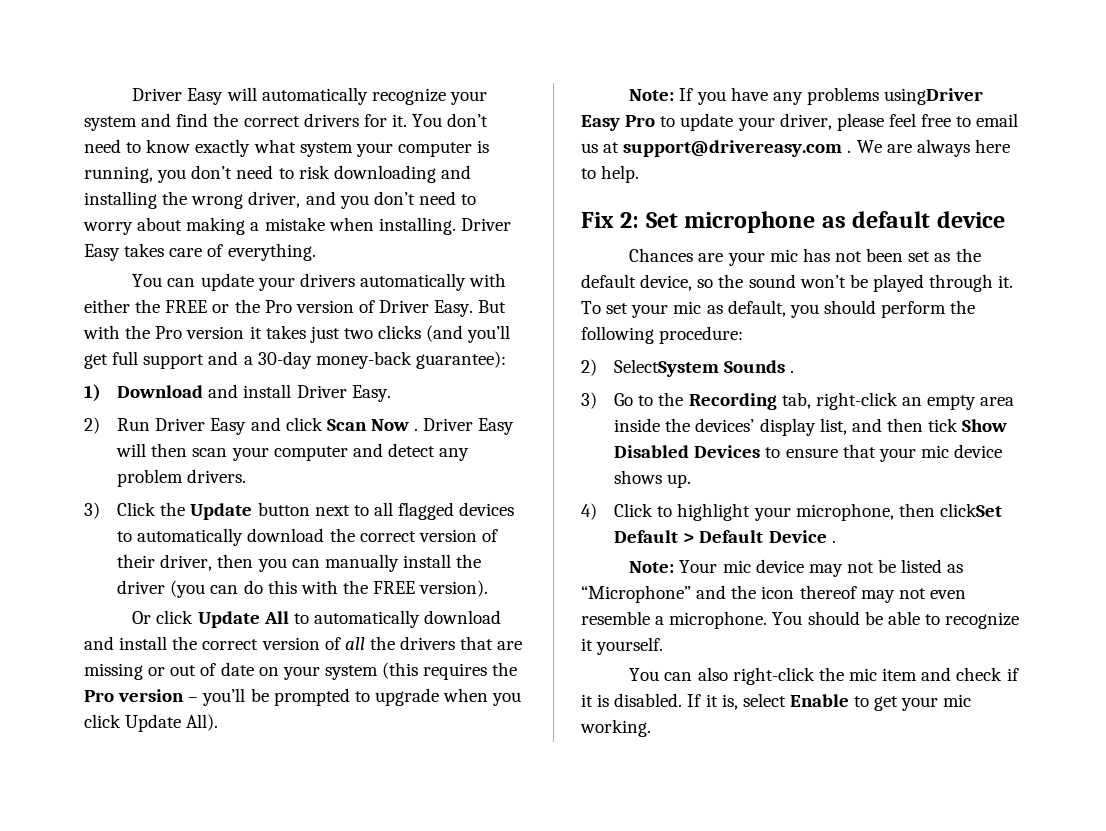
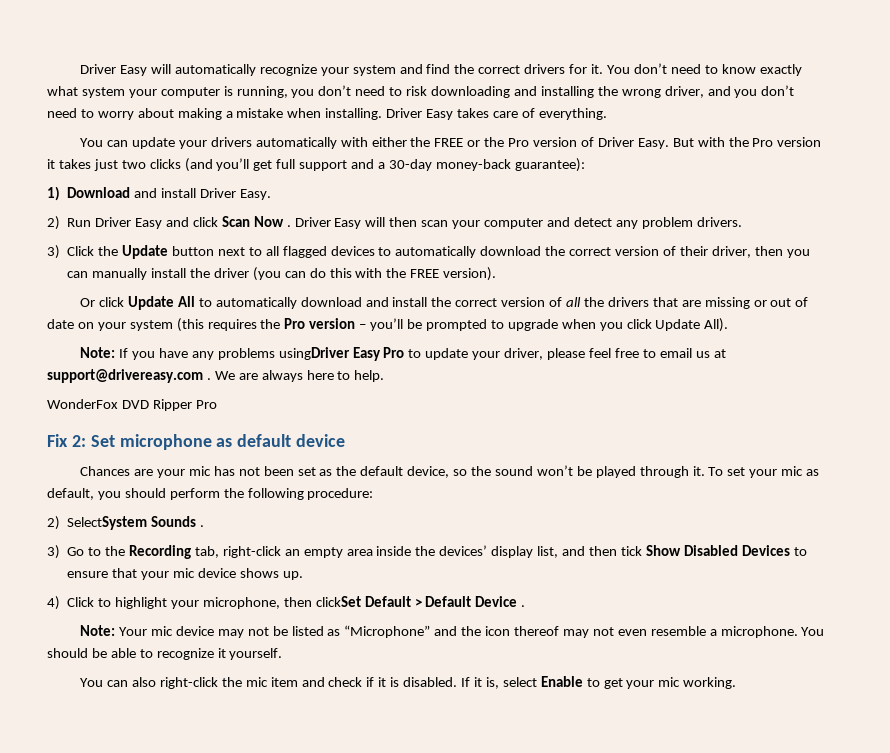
(640, 174) none -> [47,399,217,411] // WonderFox DVD Ripper Pro

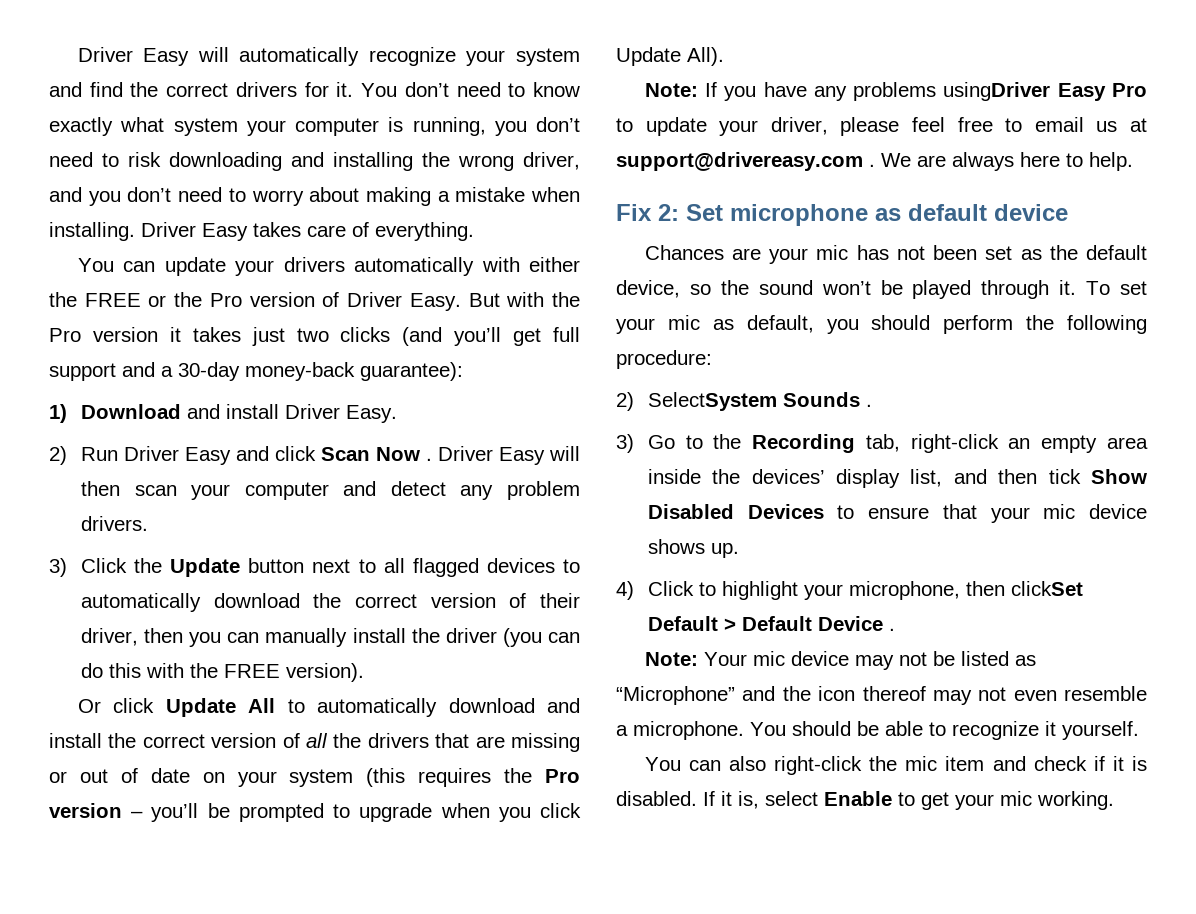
[47,399,217,411] // WonderFox DVD Ripper Pro -> (1133, 161) none

